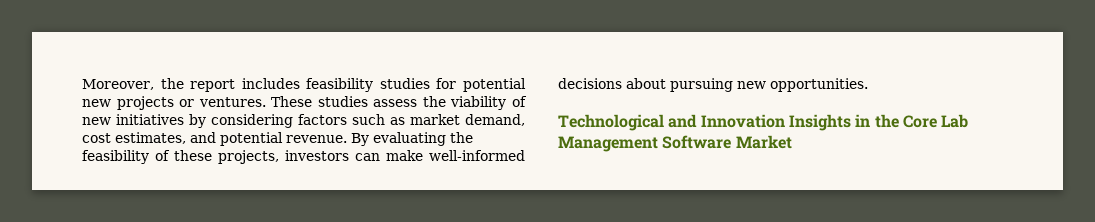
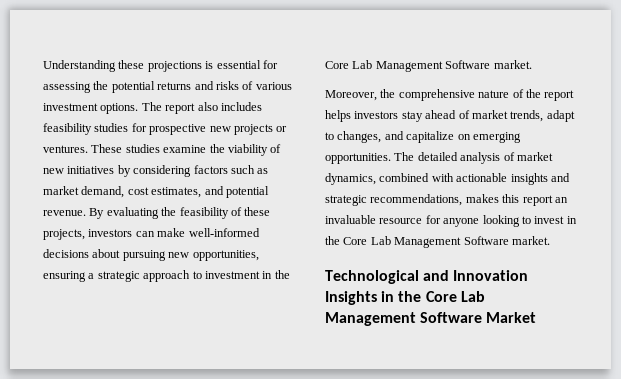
[82,78,236,92] Moreover, the report -> [43,60,278,72] [43,81,292,93] [43,102,218,114] Understanding these projections is essential for assessing the potential returns and risks of various investment options. The report also
[463,78,526,92] potential -> [149,124,207,135] prospective
[373,99,418,107] assess -> [163,145,207,153] examine
[770,78,868,92] opportunities. -> [192,250,259,261] [43,270,290,282] [325,60,532,72] [325,89,575,101] [325,110,575,122] [325,131,521,143] [325,152,553,164] [325,173,570,185] [325,194,568,206] [325,215,577,227] [325,236,550,248] opportunities, ensuring a strategic approach to investment in the Core Lab Management Software market. // Moreover, the comprehensive nature of the report helps investors stay ahead of market trends, adapt to changes, and capitalize on emerging opportunities. The detailed analysis of market dynamics, combined with actionable insights and strategic recommendations, makes this report an invaluable resource for anyone looking to invest in the Core Lab Management Software market.

